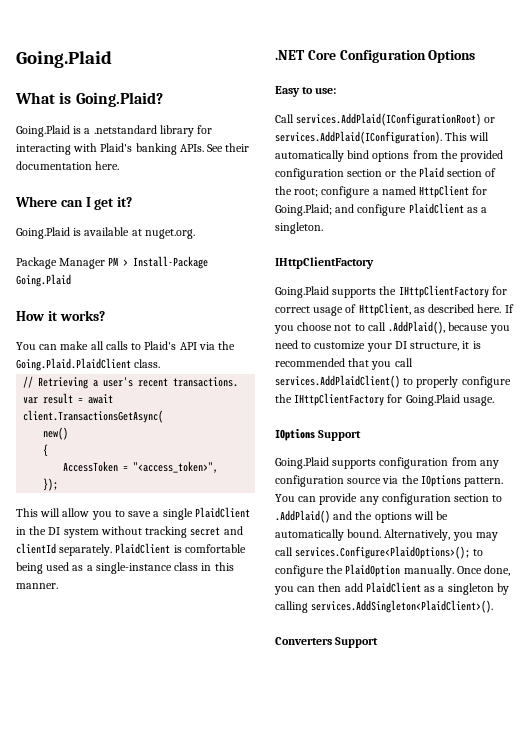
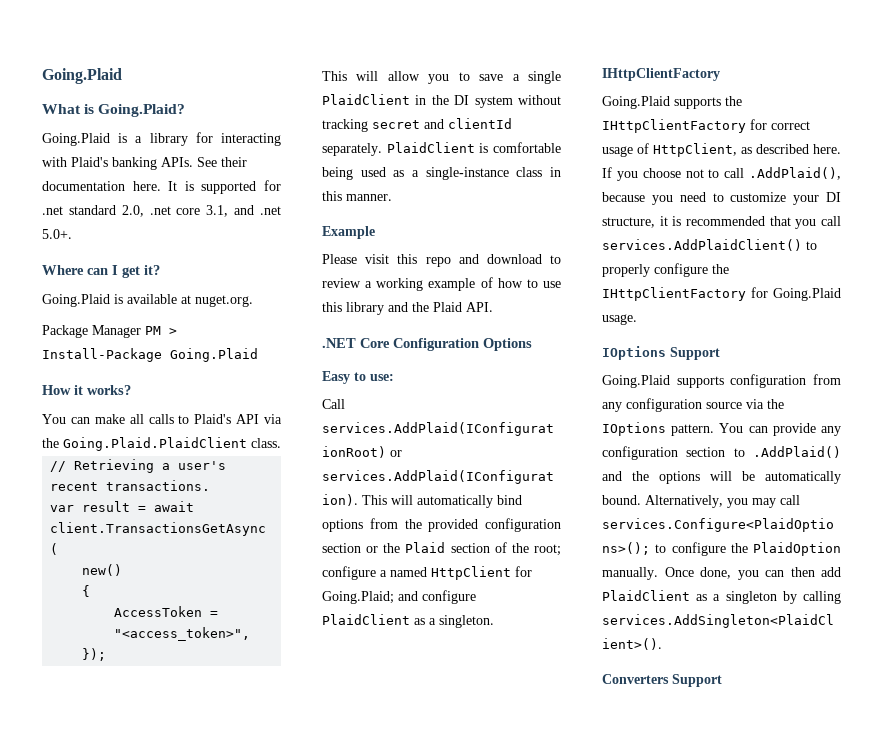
[93,125,157,134] .netstandard -> (143, 139) none
(120, 165) none -> [168,180,281,194] [42,205,281,217] [42,229,72,239] It is supported for .net standard 2.0, .net core 3.1, and .net 5.0+.
(58, 586) none -> [322,226,375,239] [322,254,561,267] [322,277,561,291] [322,302,493,315] // Example // Please visit this repo and download to review a working example of how to use this library and the Plaid API.

